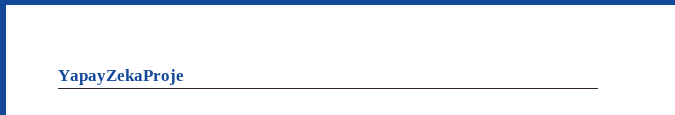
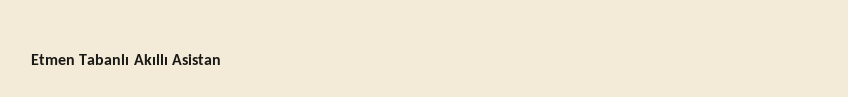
[58,69,184,85] YapayZekaProje -> [31,54,221,65] Etmen Tabanlı Akıllı Asistan

